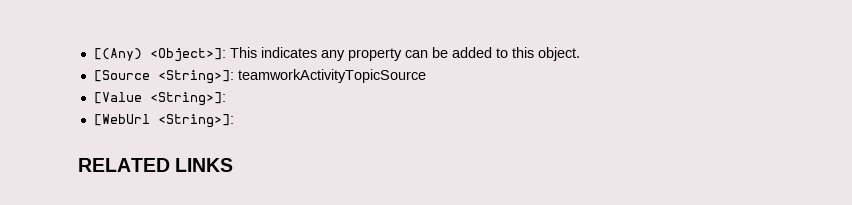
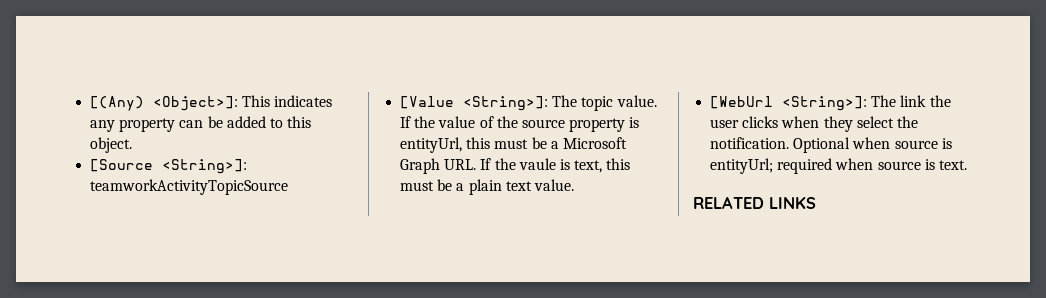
[93,114,234,128] // [WebUrl <String>]: -> [552,95,657,111] [400,116,640,132] [400,137,627,153] [400,158,631,174] [400,179,574,195] [710,95,951,111] [710,116,918,132] [710,137,952,153] [710,158,967,174] The topic value. If the value of the source property is entityUrl, this must be a Microsoft Graph URL. If the vaule is text, this must be a plain text value. // [WebUrl <String>]: The link the user clicks when they select the notification. Optional when source is entityUrl; required when source is text.

